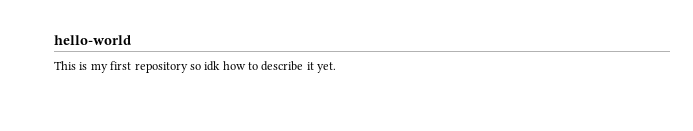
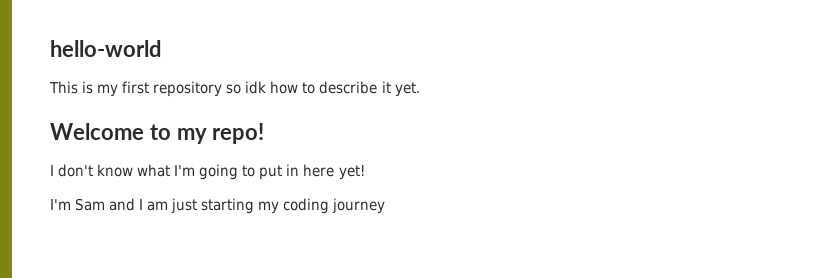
(337, 67) none -> [50,123,265,144] [50,164,365,180] [50,198,386,214] // Welcome to my repo! // I don't know what I'm going to put in here yet! // I'm Sam and I am just starting my coding journey

